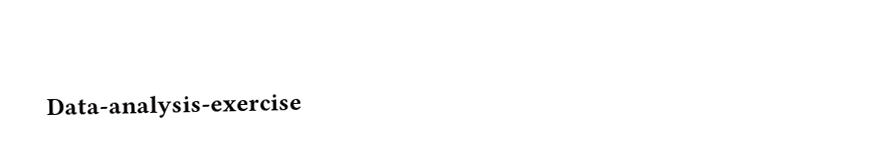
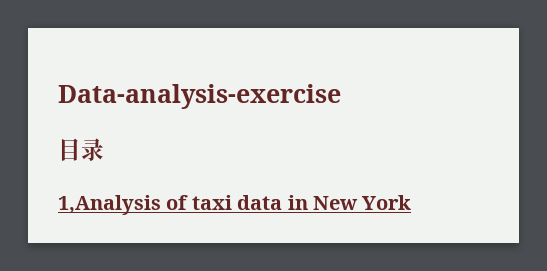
(302, 106) none -> [58,138,104,161] [58,195,412,215] // 目录 // 1,Analysis of taxi data in New York

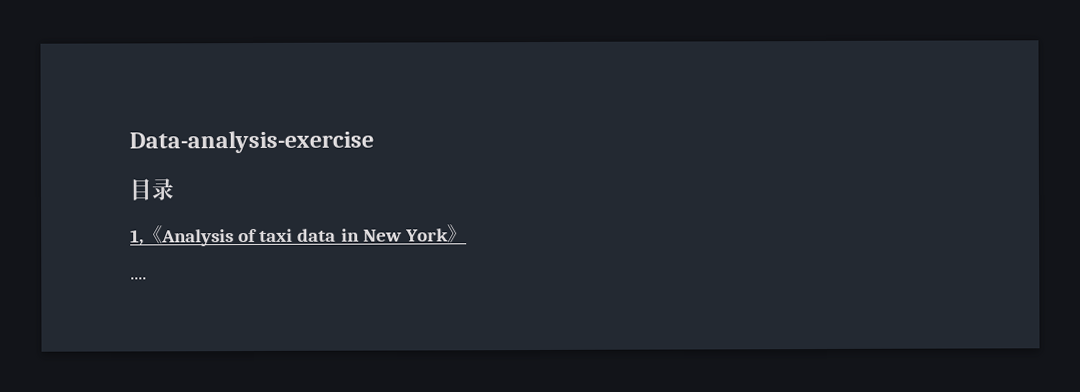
[58,195,161,215] 1,Analysis -> [130,225,234,247] 1,《Analysis
(412, 202) none -> [446,224,467,244] [130,276,147,280] 》 // ....

